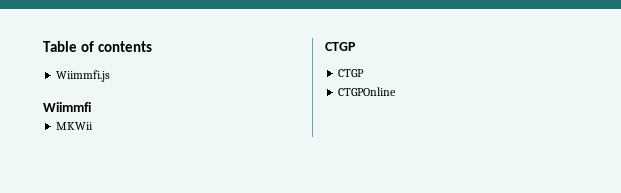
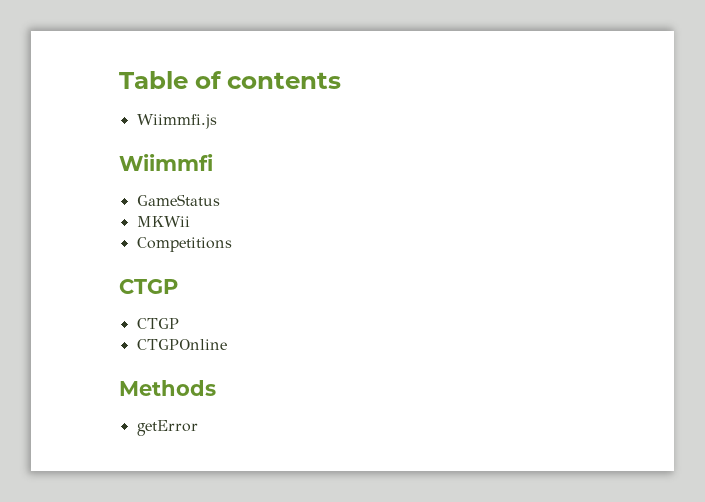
(91, 107) none -> [136,194,220,206] // GameStatus
(94, 126) none -> [136,237,232,252] // Competitions
(397, 91) none -> [119,380,216,396] [136,420,198,436] // Methods // getError

